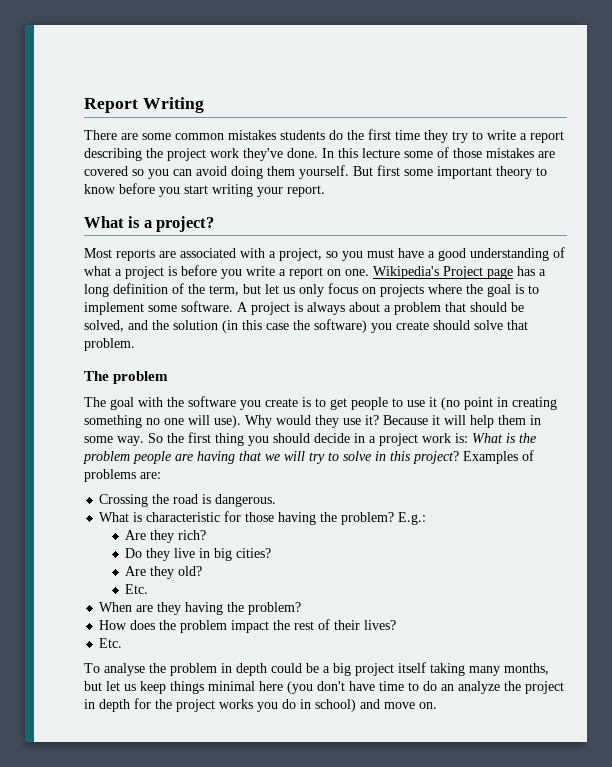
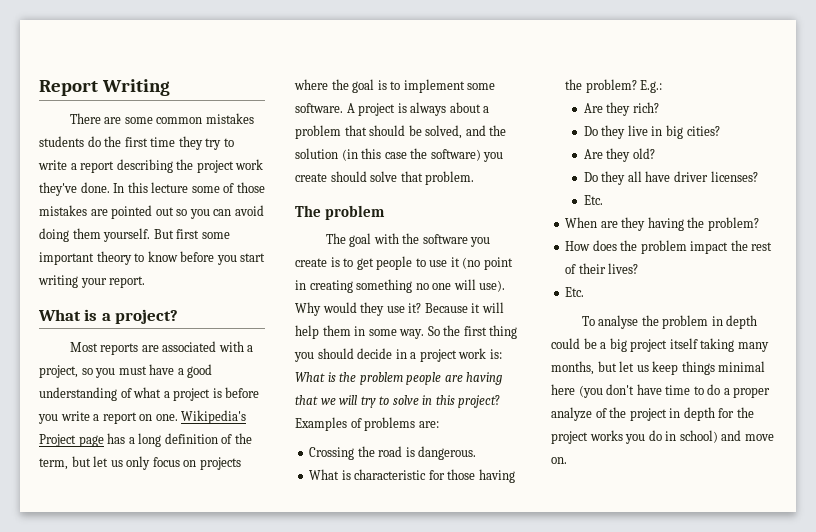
[84,166,128,176] covered -> [111,205,174,219] pointed out
(203, 571) none -> [583,171,758,185] // Do they all have driver licenses?
[441,681,500,694] an analyze -> [723,387,771,398] [551,407,607,421] a proper analyze of

